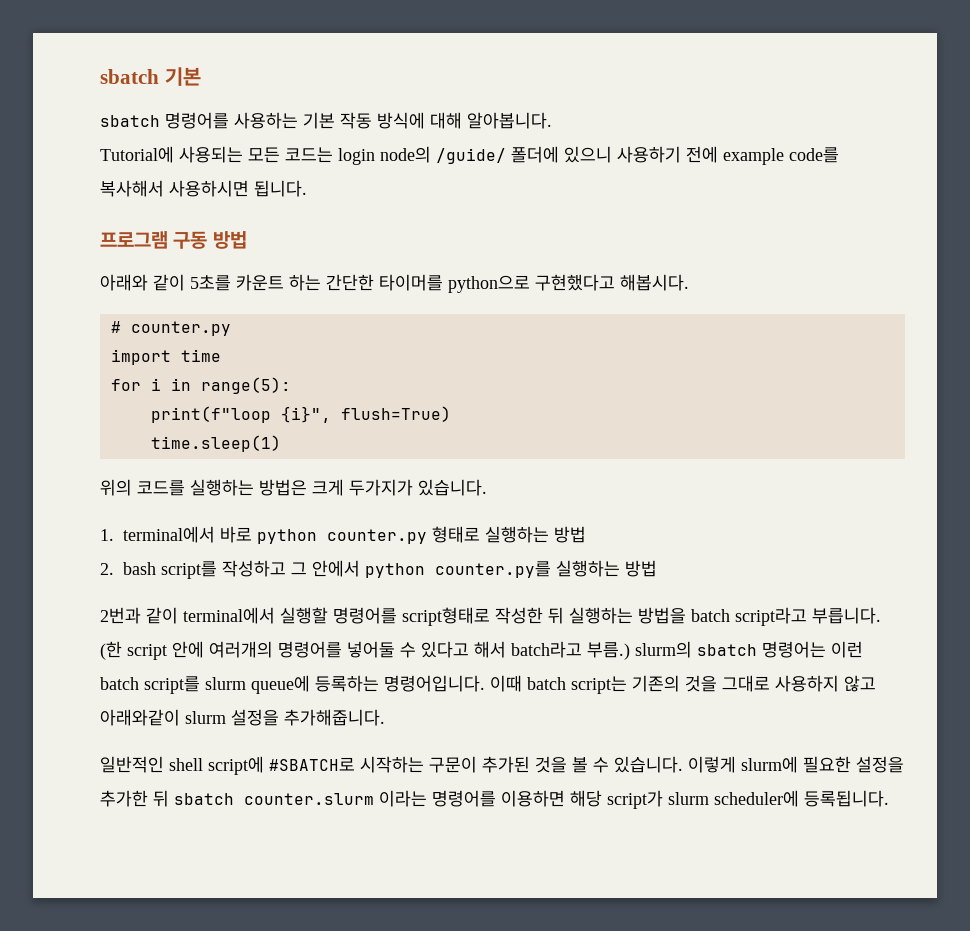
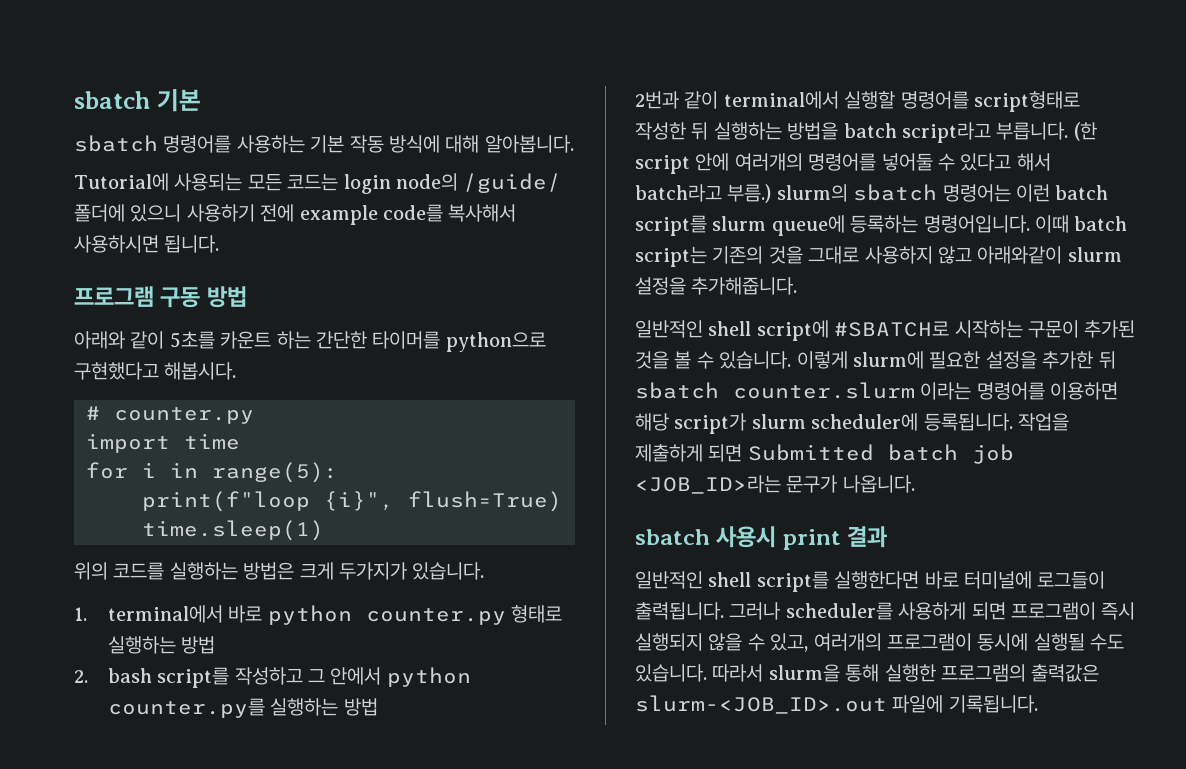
(889, 798) none -> [1018,413,1069,431] [635,444,1014,464] [635,475,915,494] [635,526,888,550] [635,571,1106,592] [635,602,1136,620] [635,633,1125,652] [635,664,1100,682] [635,695,1038,714] 작업을 제출하게 되면 Submitted batch job <JOB_ID>라는 문구가 나옵니다. // sbatch 사용시 print 결과 // 일반적인 shell script를 실행한다면 바로 터미널에 로그들이 출력됩니다. 그러나 scheduler를 사용하게 되면 프로그램이 즉시 실행되지 않을 수 있고, 여러개의 프로그램이 동시에 실행될 수도 있습니다. 따라서 slurm을 통해 실행한 프로그램의 출력값은 slurm-<JOB_ID>.out 파일에 기록됩니다.

